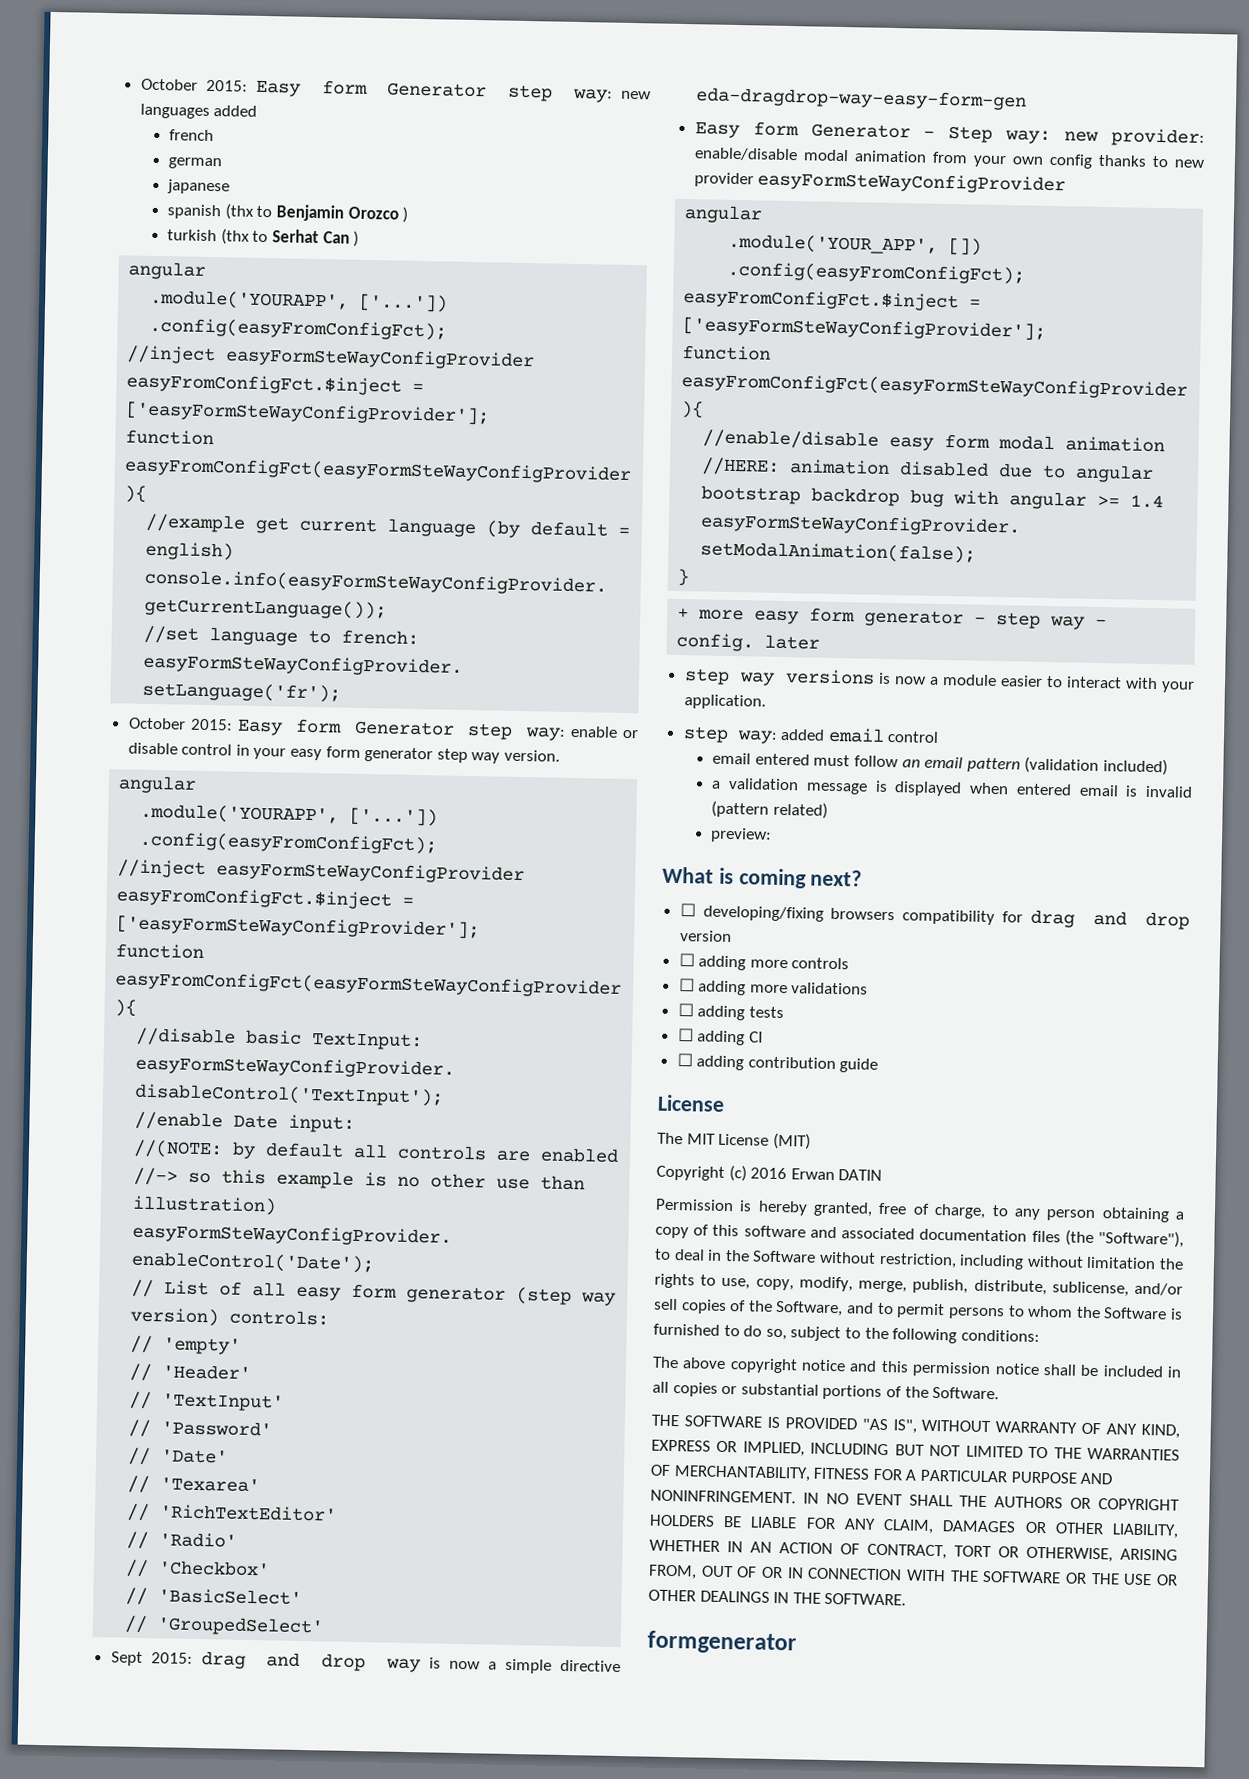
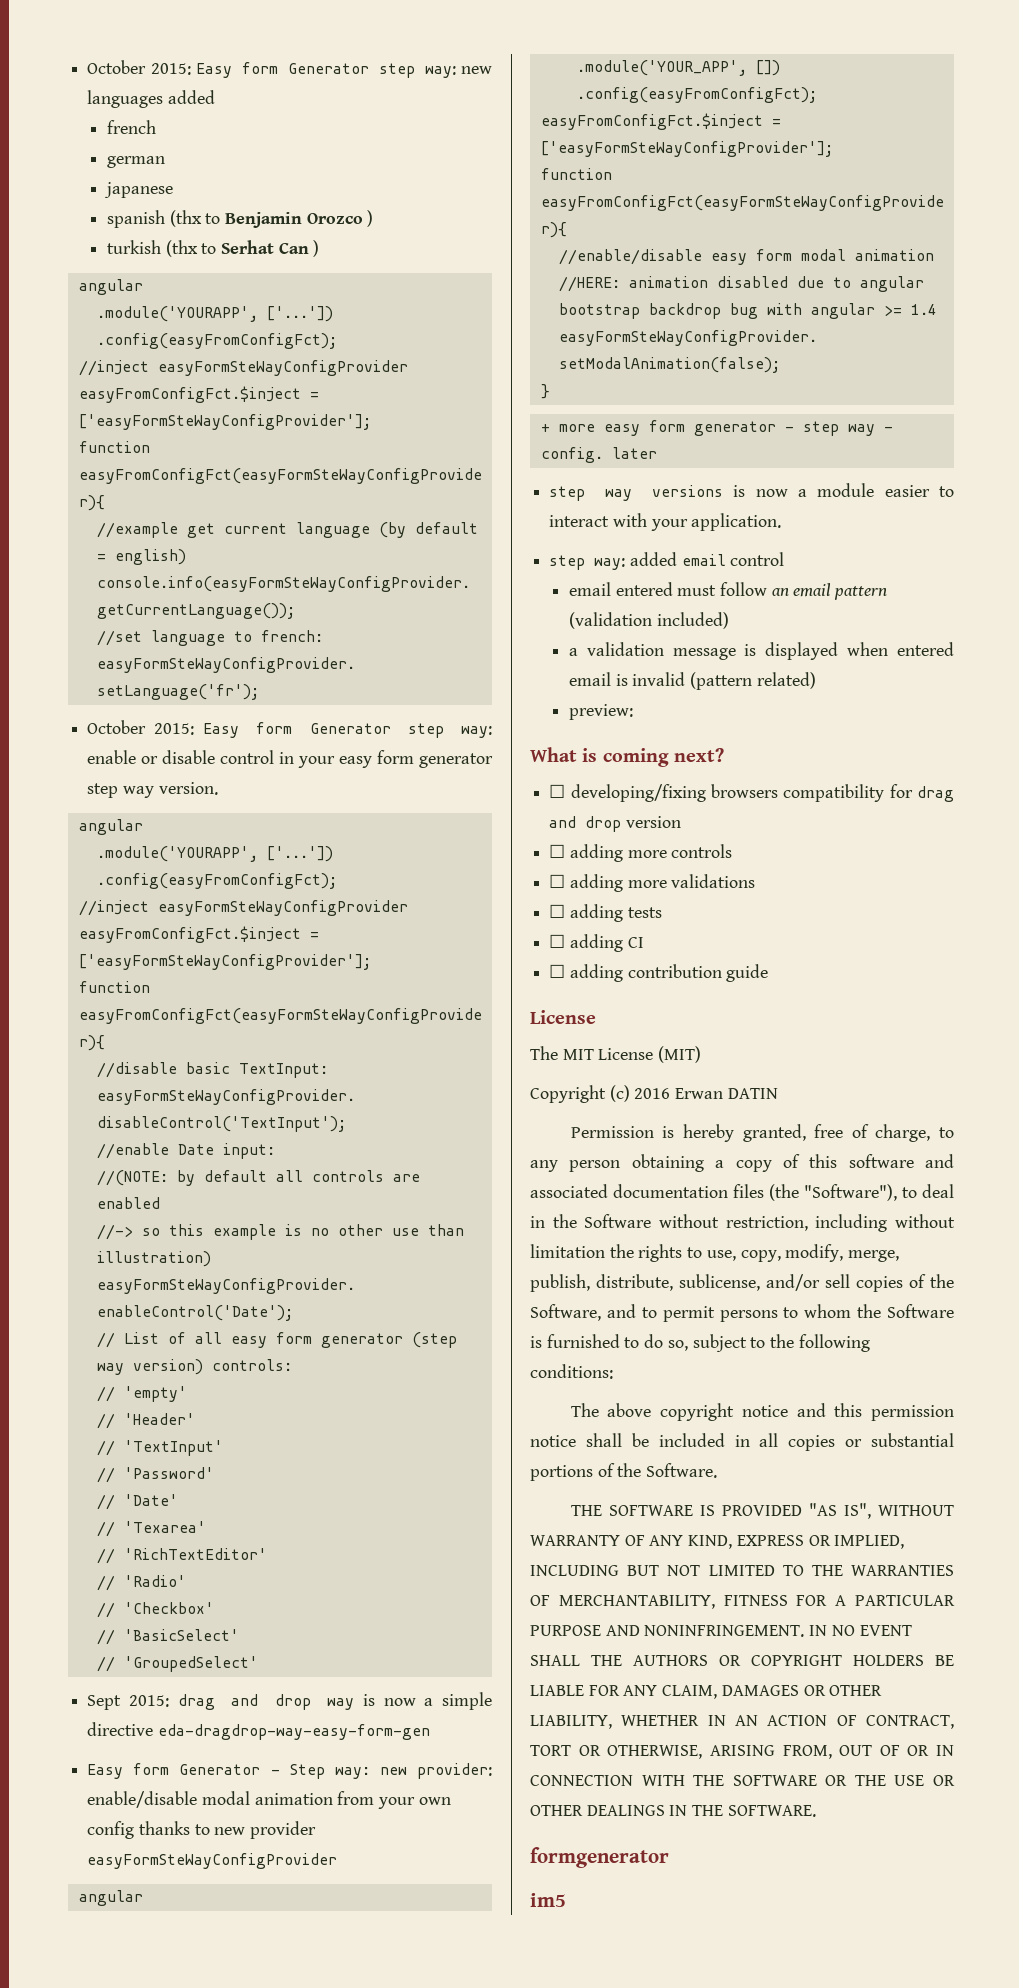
(797, 1642) none -> [530,1893,566,1907] // im5

